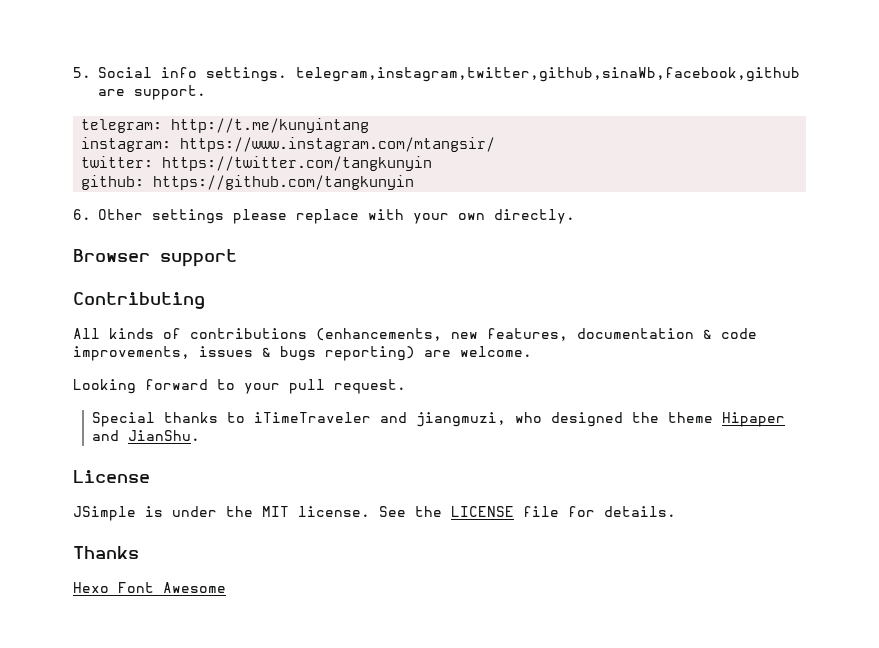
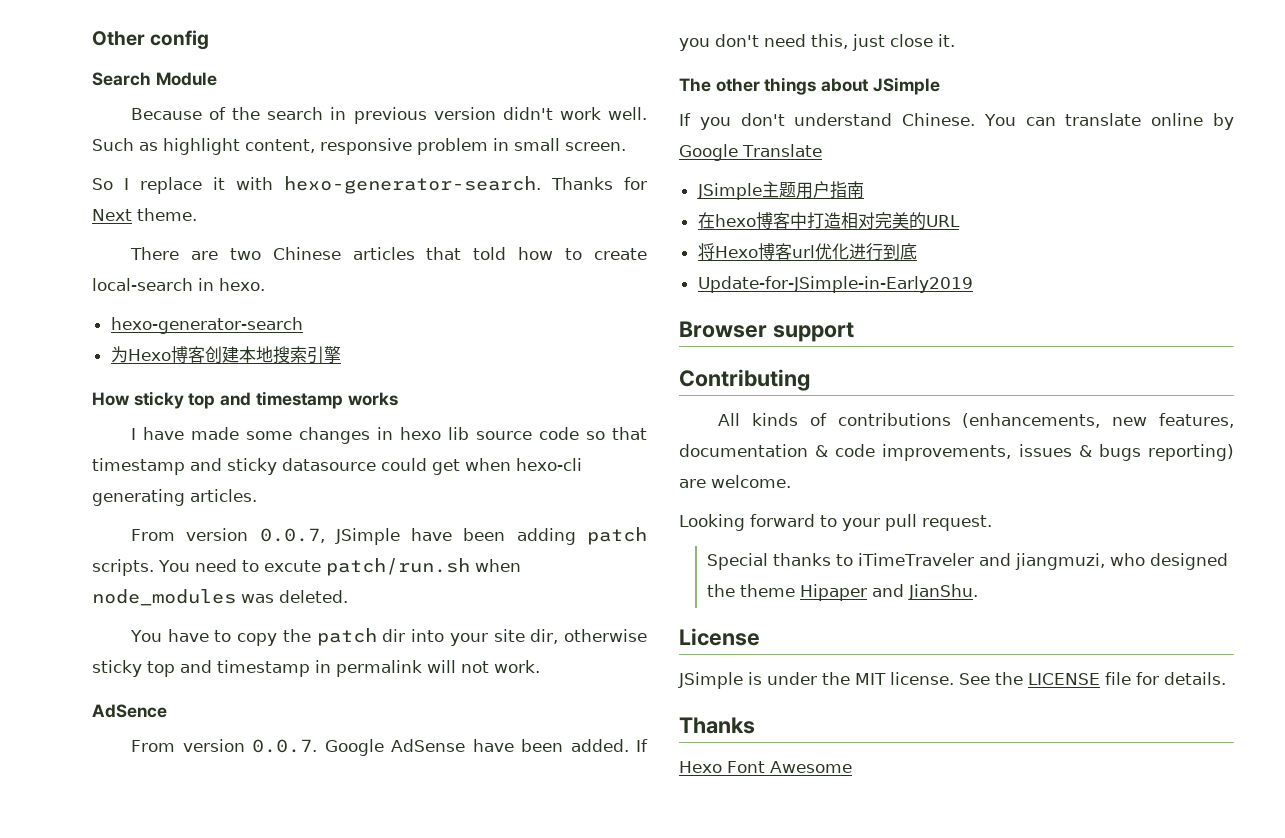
[73,67,800,82] [98,85,206,100] [81,118,370,133] [81,137,496,152] [81,156,433,171] [81,175,415,190] [73,209,575,224] 5. Social info settings. telegram,instagram,twitter,github,sinaWb,facebook,github are support. // telegram: http://t.me/kunyintang // instagram: https://www.instagram.com/mtangsir/ // twitter: https://twitter.com/tangkunyin // github: https://github.com/tangkunyin // 6. Other settings please replace with your own directly. -> [92,30,210,50] [92,72,217,86] [131,107,647,124] [92,138,626,155] [92,176,647,194] [92,208,197,221] [130,247,647,260] [92,278,265,291] [110,317,303,334] [110,346,341,364] [92,391,398,409] [131,427,647,444] [92,458,582,475] [92,489,257,506] [131,527,647,545] [92,558,521,576] [92,589,348,606] [130,628,647,646] [92,660,540,677] [92,704,167,718] [131,739,648,756] [679,34,955,51] [679,77,940,95] [679,113,1234,130] [679,144,822,161] [696,181,864,200] [697,212,960,230] [697,243,917,261] [697,276,973,293] Other config // Search Module // Because of the search in previous version didn't work well. Such as highlight content, responsive problem in small screen. // So I replace it with hexo-generator-search. Thanks for Next theme. // There are two Chinese articles that told how to create local-search in hexo. // hexo-generator-search // 为Hexo博客创建本地搜索引擎 // How sticky top and timestamp works // I have made some changes in hexo lib source code so that timestamp and sticky datasource could get when hexo-cli generating articles. // From version 0.0.7, JSimple have been adding patch scripts. You need to excute patch/run.sh when node_modules was deleted. // You have to copy the patch dir into your site dir, otherwise sticky top and timestamp in permalink will not work. // AdSence // From version 0.0.7. Google AdSense have been added. If you don't need this, just close it. // The other things about JSimple // If you don't understand Chinese. You can translate online by Google Translate // JSimple主题用户指南 // 在hexo博客中打造相对完美的URL // 将Hexo博客url优化进行到底 // Update-for-JSimple-in-Early2019

